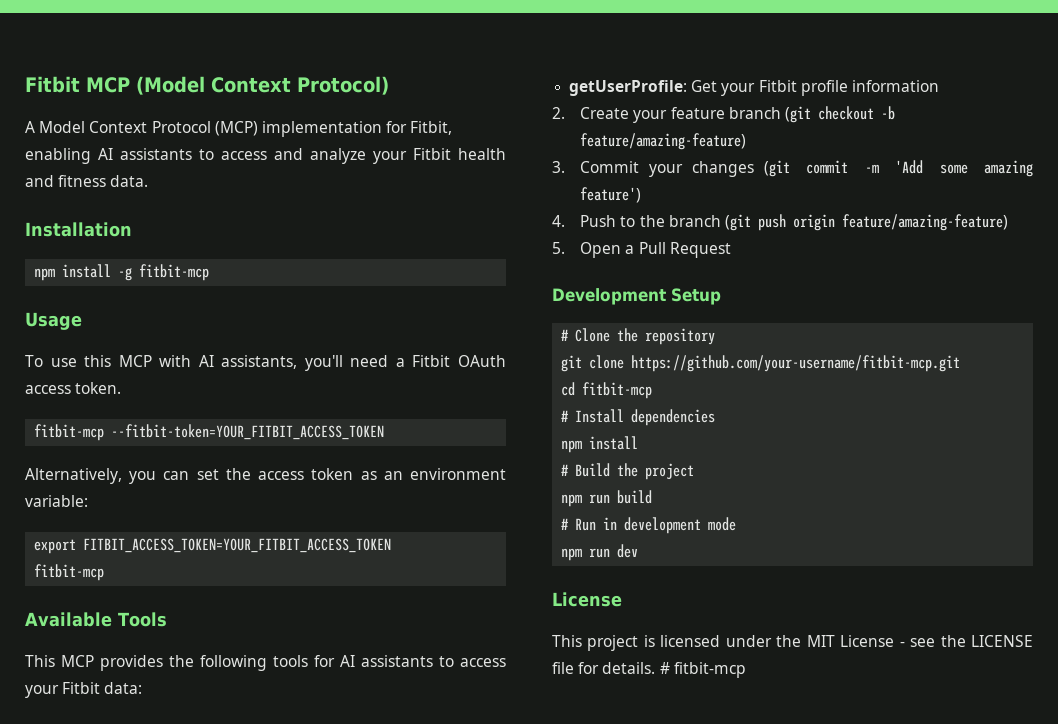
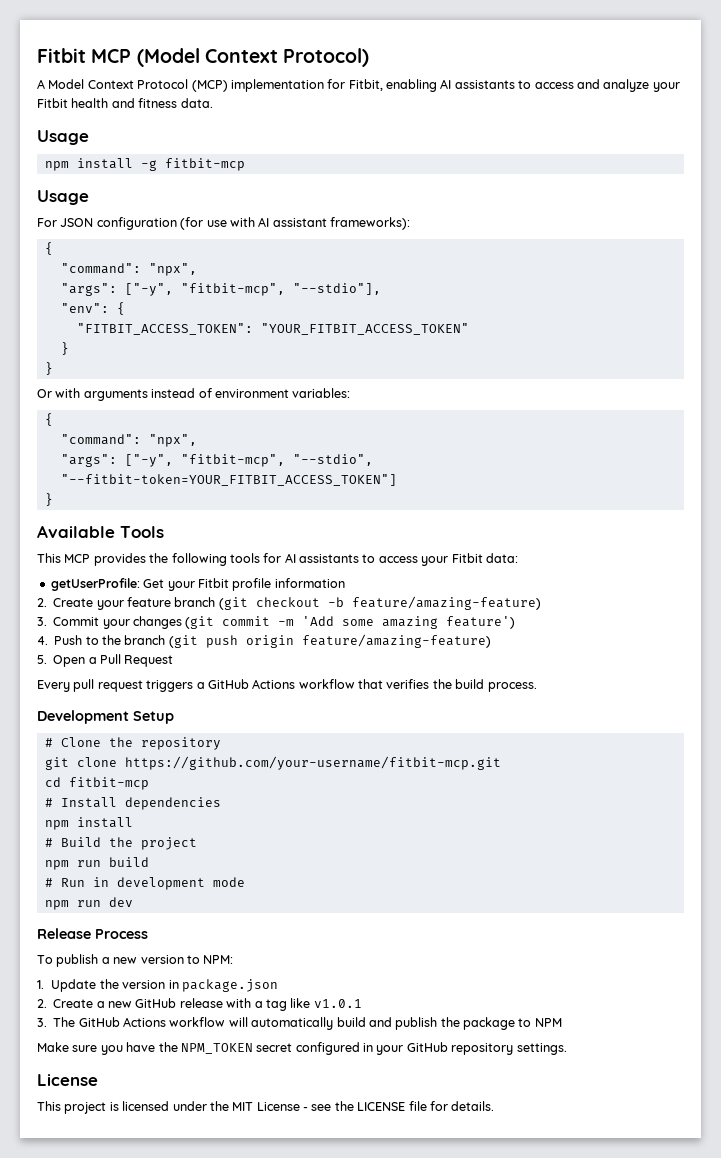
[25,222,132,237] Installation -> [37,130,89,145] Usage
[25,355,507,371] [25,382,122,394] [34,424,385,441] [25,468,507,484] [25,495,88,507] [34,538,392,554] [34,564,105,581] To use this MCP with AI assistants, you'll need a Fitbit OAuth access token. // fitbit-mcp --fitbit-token=YOUR_FITBIT_ACCESS_TOKEN // Alternatively, you can set the access token as an environment variable: // export FITBIT_ACCESS_TOKEN=YOUR_FITBIT_ACCESS_TOKEN // fitbit-mcp -> [37,217,410,230] [44,242,53,255] [60,263,197,276] [60,283,381,296] [60,302,125,315] [76,323,469,335] [60,342,69,355] [44,362,53,375] [37,388,351,401] [44,413,53,426] [60,434,197,447] [60,454,373,467] [60,474,397,486] [44,493,53,506] For JSON configuration (for use with AI assistant frameworks): // { // "command": "npx", // "args": ["-y", "fitbit-mcp", "--stdio"], // "env": { // "FITBIT_ACCESS_TOKEN": "YOUR_FITBIT_ACCESS_TOKEN" // } // } // Or with arguments instead of environment variables: // { // "command": "npx", // "args": ["-y", "fitbit-mcp", "--stdio", "--fitbit-token=YOUR_FITBIT_ACCESS_TOKEN"] // }
(731, 250) none -> [37,679,537,692] // Every pull request triggers a GitHub Actions workflow that verifies the build process.
(639, 551) none -> [37,928,148,939] [37,954,234,967] [37,979,278,992] [37,998,362,1011] [37,1017,562,1030] [37,1042,567,1055] // Release Process // To publish a new version to NPM: // 1. Update the version in package.json // 2. Create a new GitHub release with a tag like v1.0.1 // 3. The GitHub Actions workflow will automatically build and publish the package to NPM // Make sure you have the NPM_TOKEN secret configured in your GitHub repository settings.
[659,662,746,678] # fitbit-mcp -> (495, 1106) none

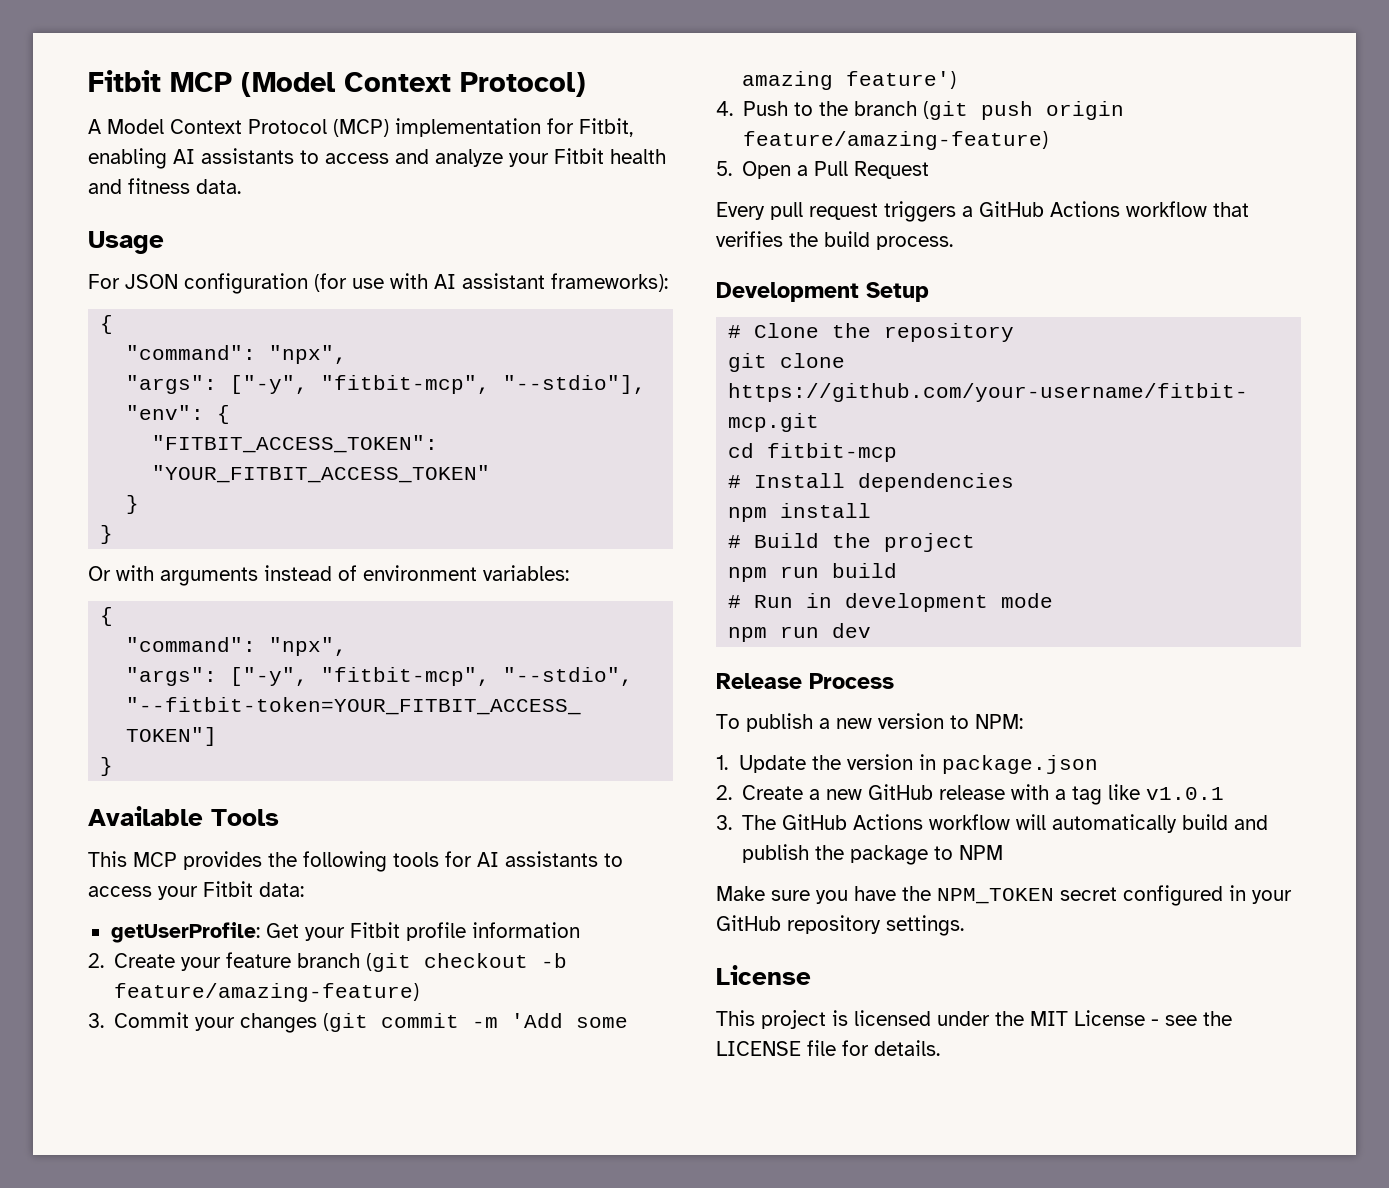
[44,158,245,171] [37,190,89,205] // npm install -g fitbit-mcp // Usage -> (164, 242) none

